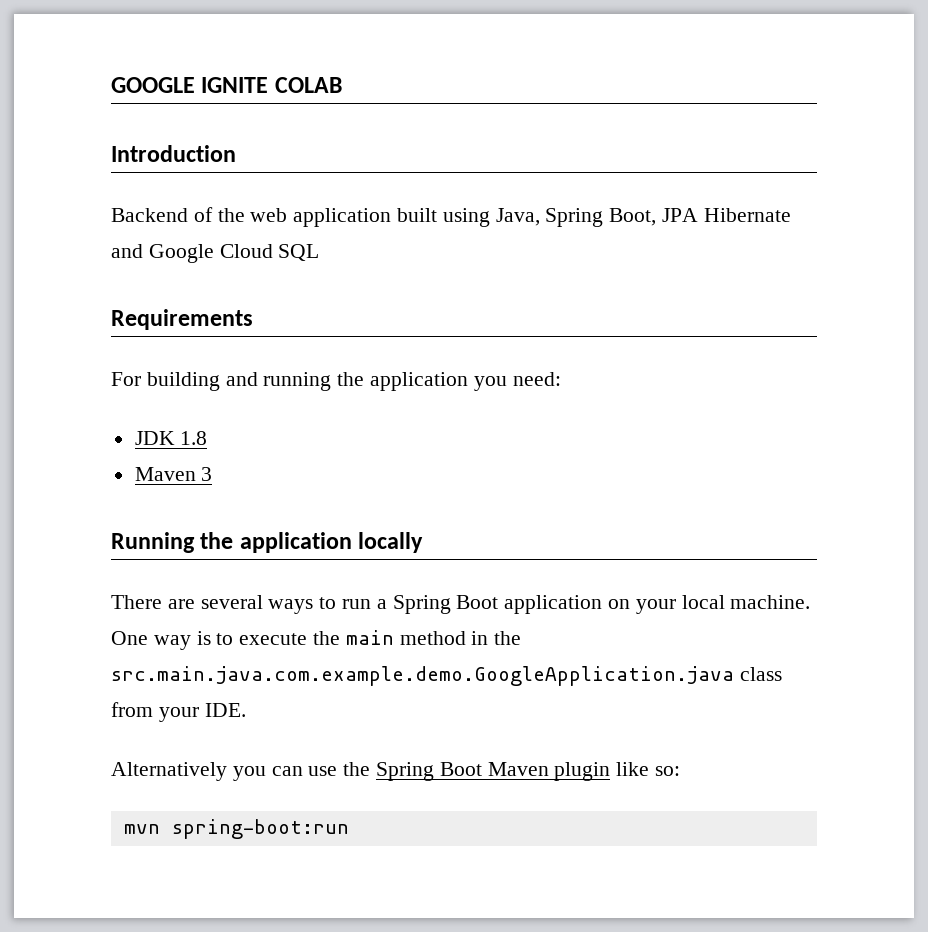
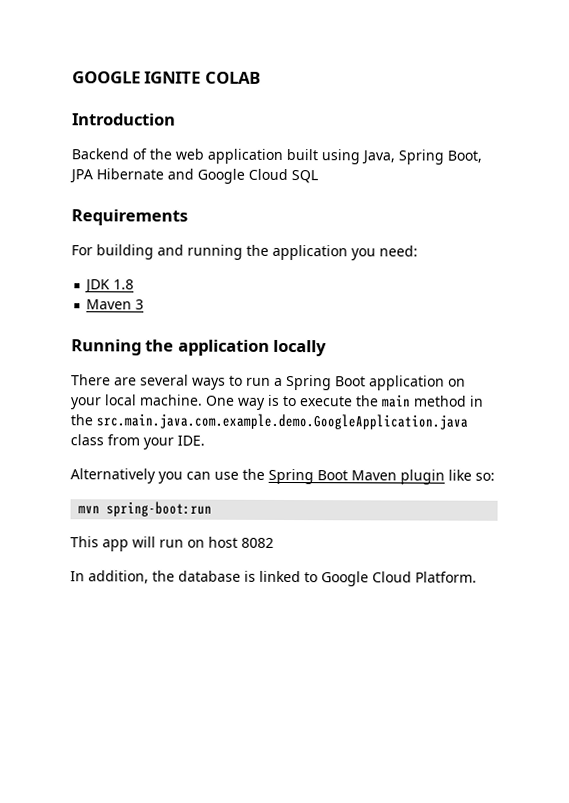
(349, 829) none -> [70,536,274,552] [70,570,477,587] // This app will run on host 8082 // In addition, the database is linked to Google Cloud Platform.

